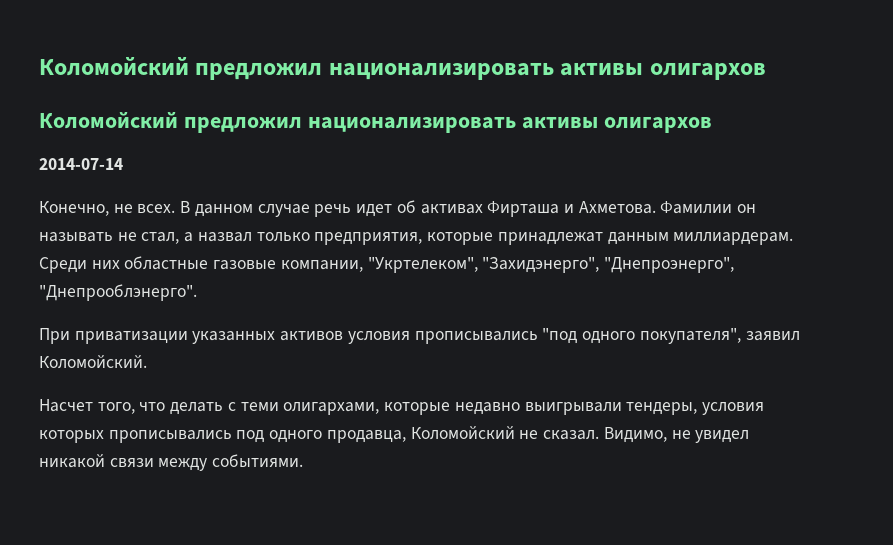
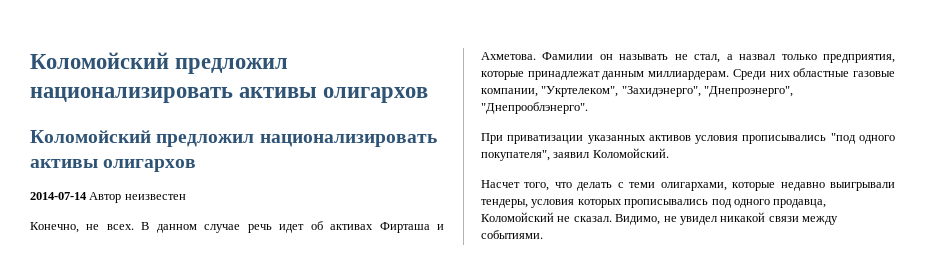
(123, 164) none -> [89,192,186,203] Автор неизвестен

